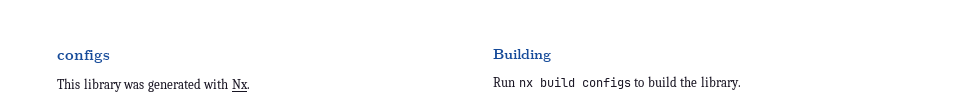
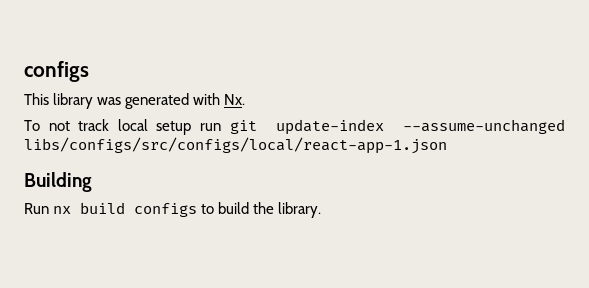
(250, 84) none -> [24,119,565,135] [24,137,447,154] // To not track local setup run git update-index --assume-unchanged libs/configs/src/configs/local/react-app-1.json

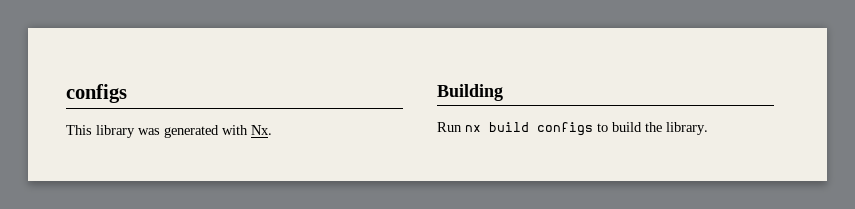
[24,119,565,135] [24,137,447,154] // To not track local setup run git update-index --assume-unchanged libs/configs/src/configs/local/react-app-1.json -> (272, 130) none

